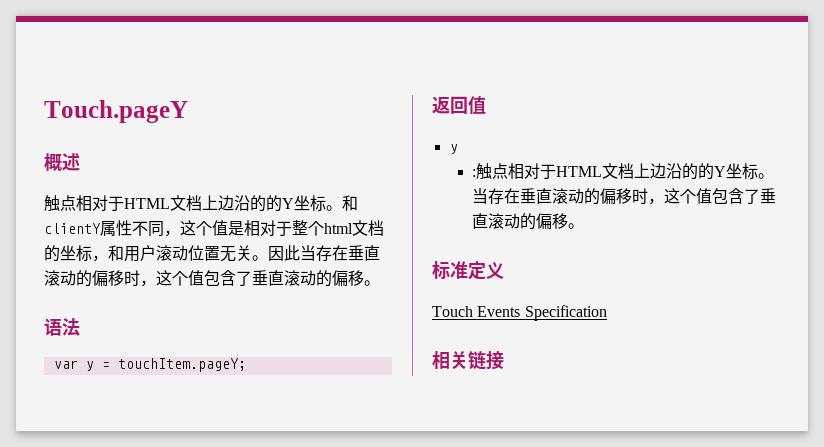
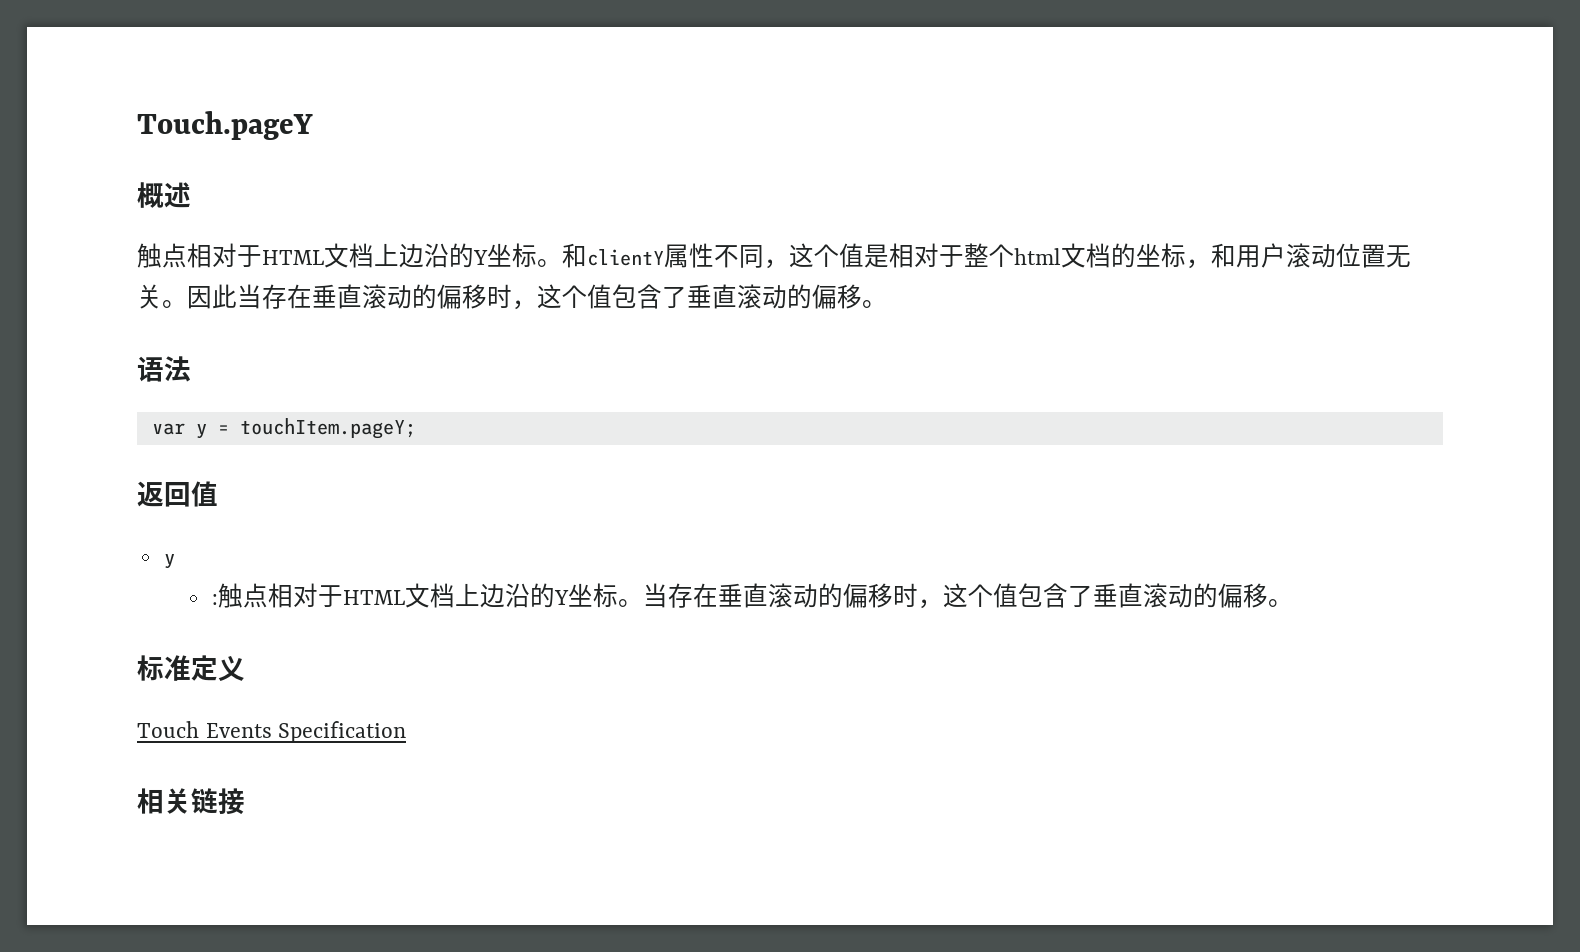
[266,195,282,212] 的 -> (474, 255) none
[698,163,715,180] 的 -> (555, 595) none

